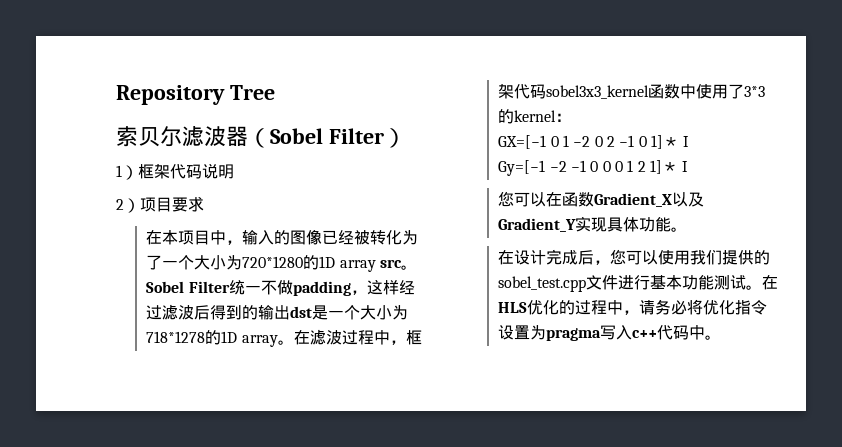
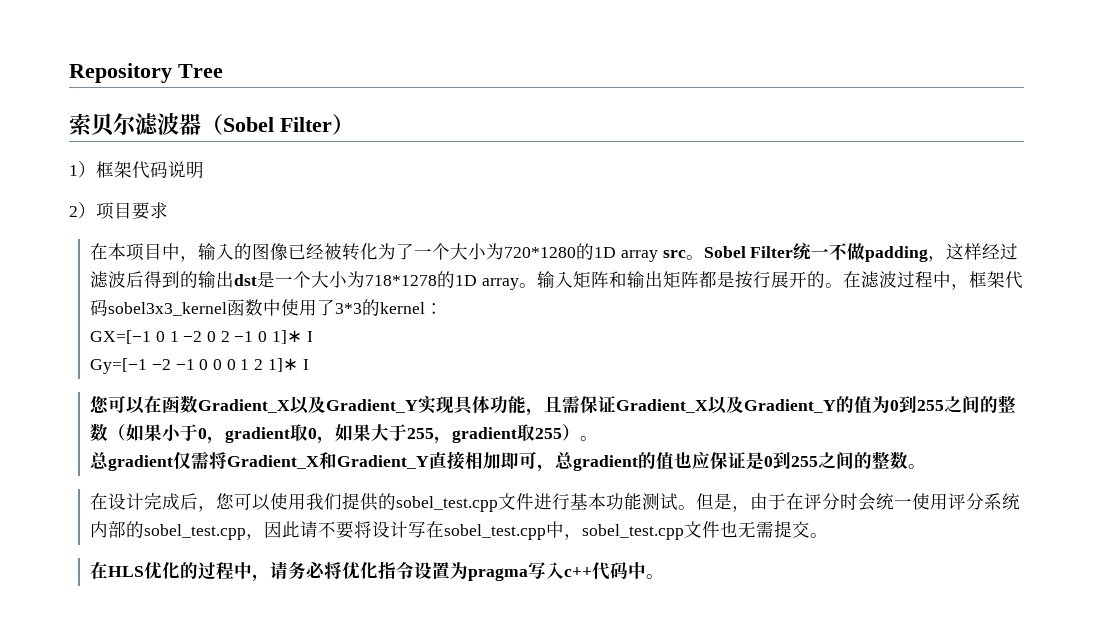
(294, 342) none -> [536,271,843,289] 输入矩阵和输出矩阵都是按行展开的。
(672, 224) none -> [526,395,1017,416] [90,423,599,444] [90,451,909,472] ，且需保证Gradient_X以及Gradient_Y的值为0到255之间的整数（如果小于0，gradient取0，如果大于255，gradient取255）。 // 总gradient仅需将Gradient_X和Gradient_Y直接相加即可，总gradient的值也应保证是0到255之间的整数
(763, 287) none -> [696,493,1021,512] [90,520,829,540] 但是，由于在评分时会统一使用评分系统内部的sobel_test.cpp，因此请不要将设计写在sobel_test.cpp中，sobel_test.cpp文件也无需提交。 //

